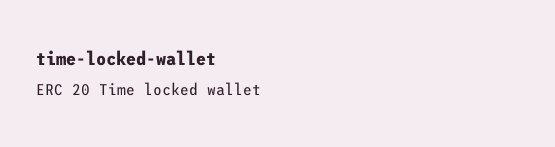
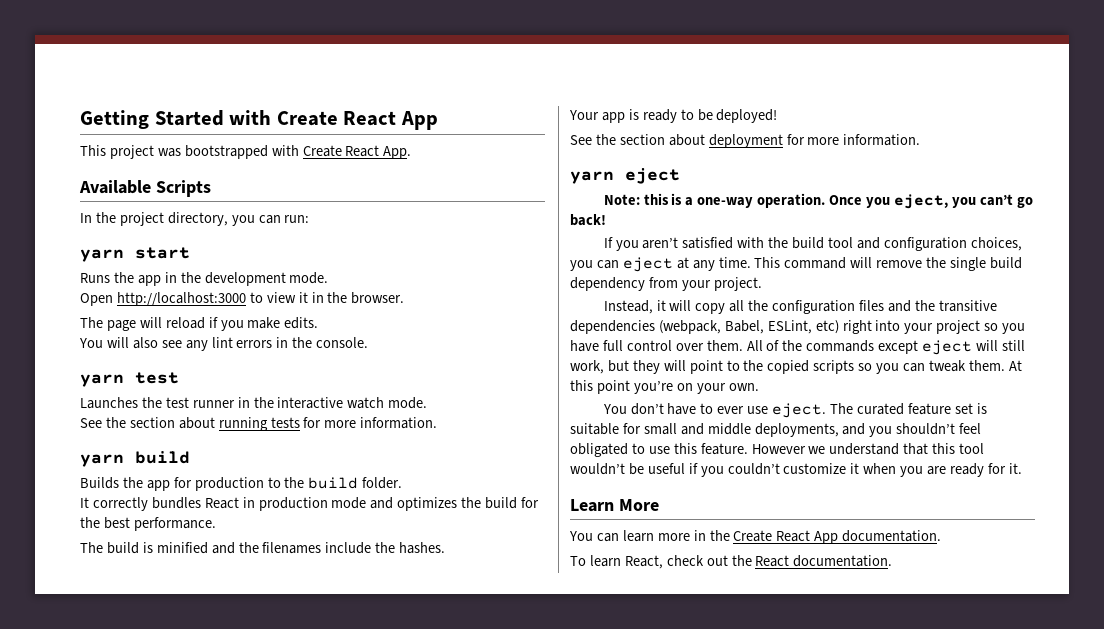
[36,50,216,66] [36,82,261,96] time-locked-wallet // ERC 20 Time locked wallet -> [80,110,438,130] [80,145,412,159] [79,180,211,197] [80,212,310,226] [80,247,190,262] [80,272,329,286] [80,292,405,306] [80,317,319,331] [79,337,369,351] [80,372,179,387] [80,397,428,409] [80,417,438,431] [80,451,190,467] [80,477,403,491] [80,497,540,511] [80,517,216,531] [80,542,446,554] [569,109,778,123] [570,134,921,148] [570,168,680,184] [603,193,1033,209] [570,214,606,226] [603,237,1022,251] [570,257,1022,272] [570,277,762,291] [603,300,997,314] [570,320,1026,334] [570,340,1025,355] [570,360,1022,374] [570,380,759,394] [602,403,987,418] [570,423,982,437] [570,443,985,457] [570,463,1022,477] [570,499,659,512] [569,530,942,544] [570,555,893,569] Getting Started with Create React App // This project was bootstrapped with Create React App. // Available Scripts // In the project directory, you can run: // yarn start // Runs the app in the development mode. // Open http://localhost:3000 to view it in the browser. // The page will reload if you make edits. // You will also see any lint errors in the console. // yarn test // Launches the test runner in the interactive watch mode. // See the section about running tests for more information. // yarn build // Builds the app for production to the build folder. // It correctly bundles React in production mode and optimizes the build for the best performance. // The build is minified and the filenames include the hashes. // Your app is ready to be deployed! // See the section about deployment for more information. // yarn eject // Note: this is a one-way operation. Once you eject, you can’t go back! // If you aren’t satisfied with the build tool and configuration choices, you can eject at any time. This command will remove the single build dependency from your project. // Instead, it will copy all the configuration files and the transitive dependencies (webpack, Babel, ESLint, etc) right into your project so you have full control over them. All of the commands except eject will still work, but they will point to the copied scripts so you can tweak them. At this point you’re on your own. // You don’t have to ever use eject. The curated feature set is suitable for small and middle deployments, and you shouldn’t feel obligated to use this feature. However we understand that this tool wouldn’t be useful if you couldn’t customize it when you are ready for it. // Learn More // You can learn more in the Create React App documentation. // To learn React, check out the React documentation.

